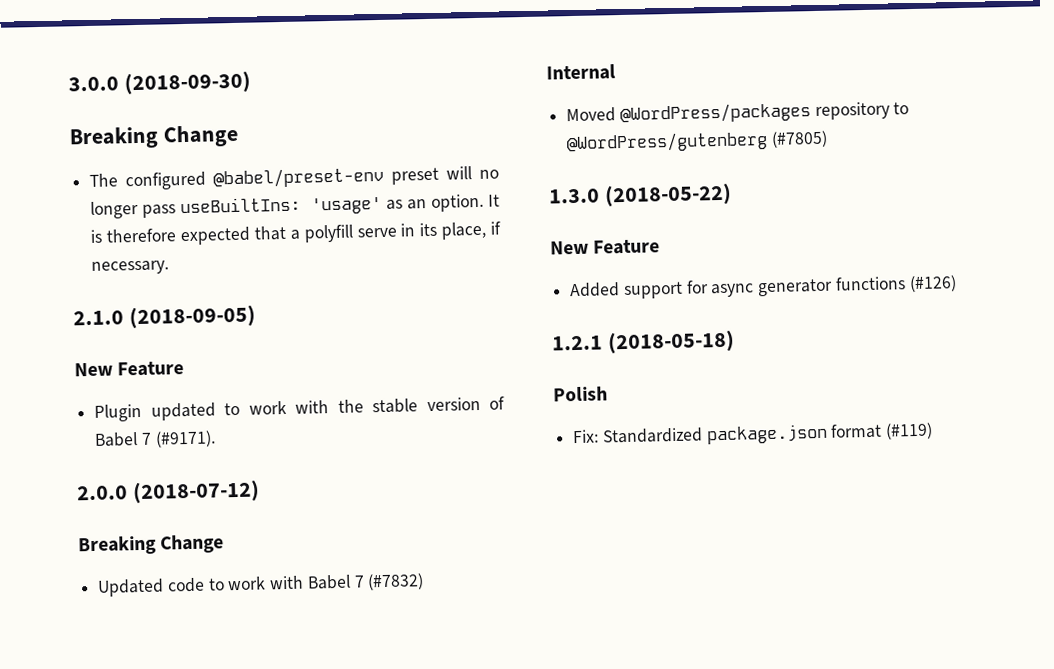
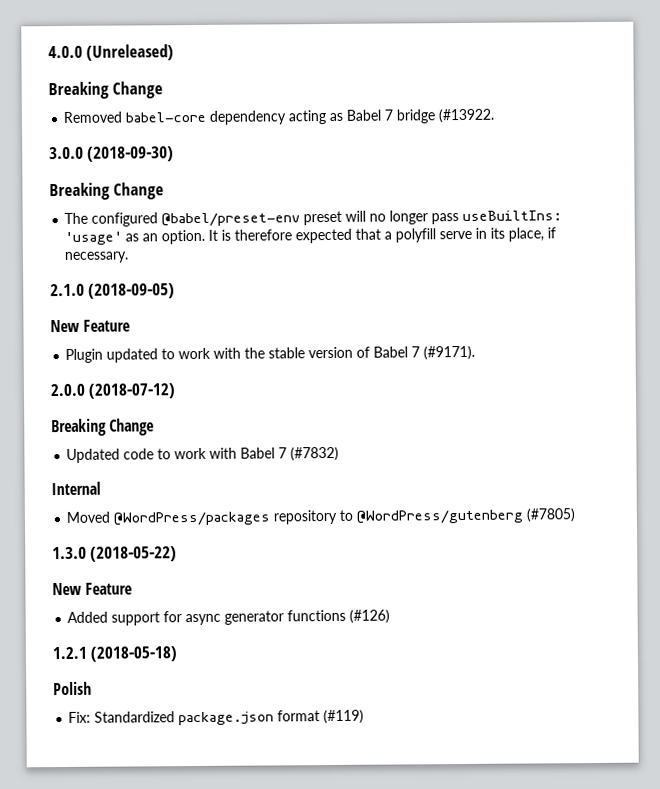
(68, 84) none -> [48,44,175,61] [48,81,164,100] [63,108,495,125] 4.0.0 (Unreleased) // Breaking Change // Removed babel-core dependency acting as Babel 7 bridge (#13922. //

